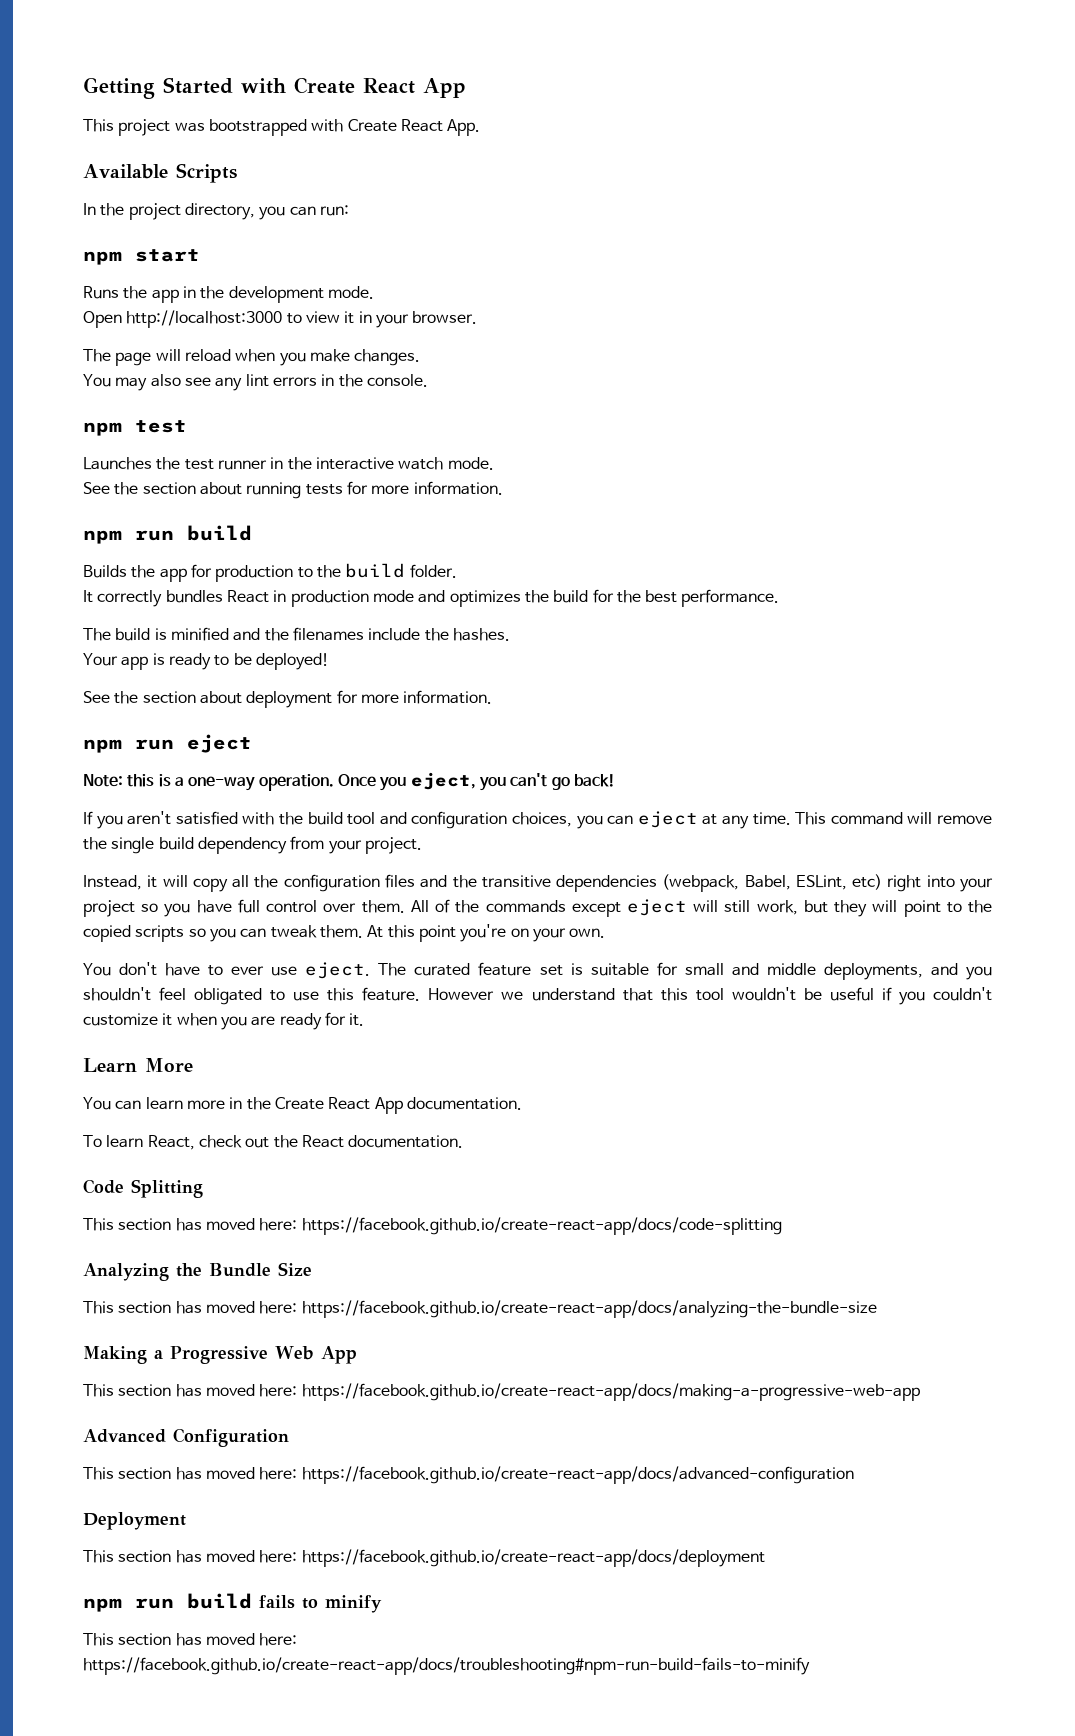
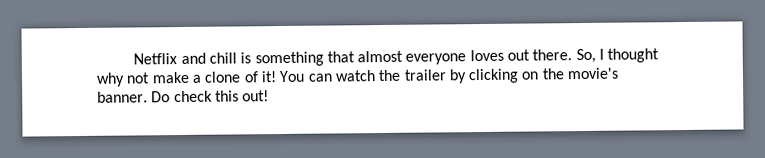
[83,77,466,99] [83,119,481,136] [83,163,237,183] [83,203,349,220] [83,249,200,265] [83,286,374,303] [83,310,478,328] [83,349,421,366] [83,374,428,391] [83,420,187,436] [83,457,494,470] [83,481,503,499] [83,525,252,544] [83,563,457,582] [83,589,780,607] [83,627,510,641] [83,653,329,670] [83,690,493,708] [83,734,252,753] [83,772,615,791] [83,811,993,829] [83,836,422,854] [83,874,994,892] [83,899,993,917] [83,924,606,942] [83,962,993,980] [83,987,992,1005] [83,1012,365,1030] [83,1058,193,1072] [83,1097,522,1114] [83,1135,464,1150] [83,1179,203,1198] [83,1217,782,1235] [83,1262,312,1281] [83,1300,877,1318] [83,1346,357,1364] [83,1383,920,1401] [83,1428,289,1447] [83,1466,854,1484] [83,1512,186,1530] [83,1549,765,1567] [83,1593,382,1613] [83,1633,298,1646] [83,1657,810,1675] Getting Started with Create React App // This project was bootstrapped with Create React App. // Available Scripts // In the project directory, you can run: // npm start // Runs the app in the development mode. // Open http://localhost:3000 to view it in your browser. // The page will reload when you make changes. // You may also see any lint errors in the console. // npm test // Launches the test runner in the interactive watch mode. // See the section about running tests for more information. // npm run build // Builds the app for production to the build folder. // It correctly bundles React in production mode and optimizes the build for the best performance. // The build is minified and the filenames include the hashes. // Your app is ready to be deployed! // See the section about deployment for more information. // npm run eject // Note: this is a one-way operation. Once you eject, you can't go back! // If you aren't satisfied with the build tool and configuration choices, you can eject at any time. This command will remove the single build dependency from your project. // Instead, it will copy all the configuration files and the transitive dependencies (webpack, Babel, ESLint, etc) right into your project so you have full control over them. All of the commands except eject will still work, but they will point to the copied scripts so you can tweak them. At this point you're on your own. // You don't have to ever use eject. The curated feature set is suitable for small and middle deployments, and you shouldn't feel obligated to use this feature. However we understand that this tool wouldn't be useful if you couldn't customize it when you are ready for it. // Learn More // You can learn more in the Create React App documentation. // To learn React, check out the React documentation. // Code Splitting // This section has moved here: https://facebook.github.io/create-react-app/docs/code-splitting // Analyzing the Bundle Size // This section has moved here: https://facebook.github.io/create-react-app/docs/analyzing-the-bundle-size // Making a Progressive Web App // This section has moved here: https://facebook.github.io/create-react-app/docs/making-a-progressive-web-app // Advanced Configuration // This section has moved here: https://facebook.github.io/create-react-app/docs/advanced-configuration // Deployment // This section has moved here: https://facebook.github.io/create-react-app/docs/deployment // npm run build fails to minify // This section has moved here: https://facebook.github.io/create-react-app/docs/troubleshooting#npm-run-build-fails-to-minify -> [133,48,660,67] [96,67,620,87] [97,90,270,103] Netflix and chill is something that almost everyone loves out there. So, I thought why not make a clone of it! You can watch the trailer by clicking on the movie's banner. Do check this out!

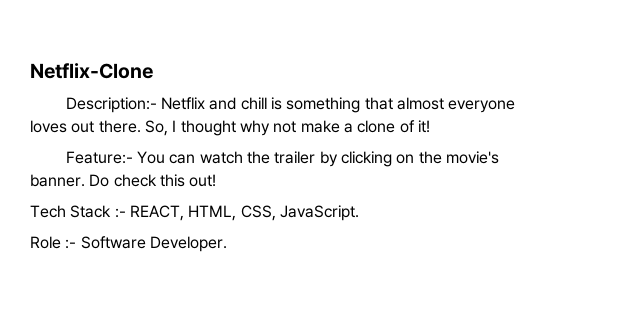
(133, 59) none -> [30,63,153,79] [65,97,157,113] Netflix-Clone // Description:-
(277, 77) none -> [65,151,133,164] // Feature:-
(270, 96) none -> [30,205,359,221] [30,236,227,252] // Tech Stack :- REACT, HTML, CSS, JavaScript. // Role :- Software Developer.

